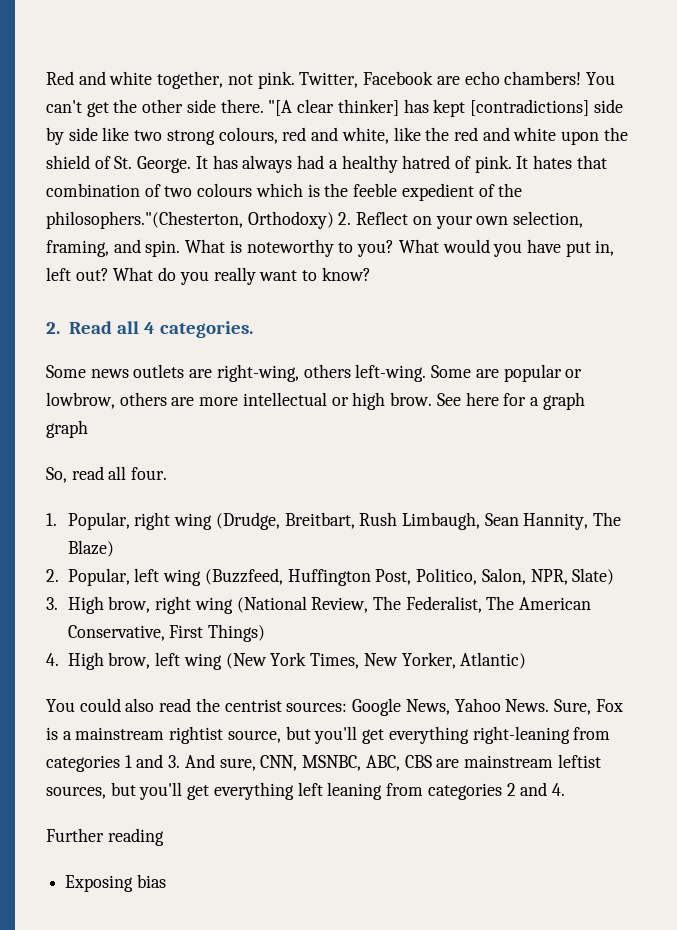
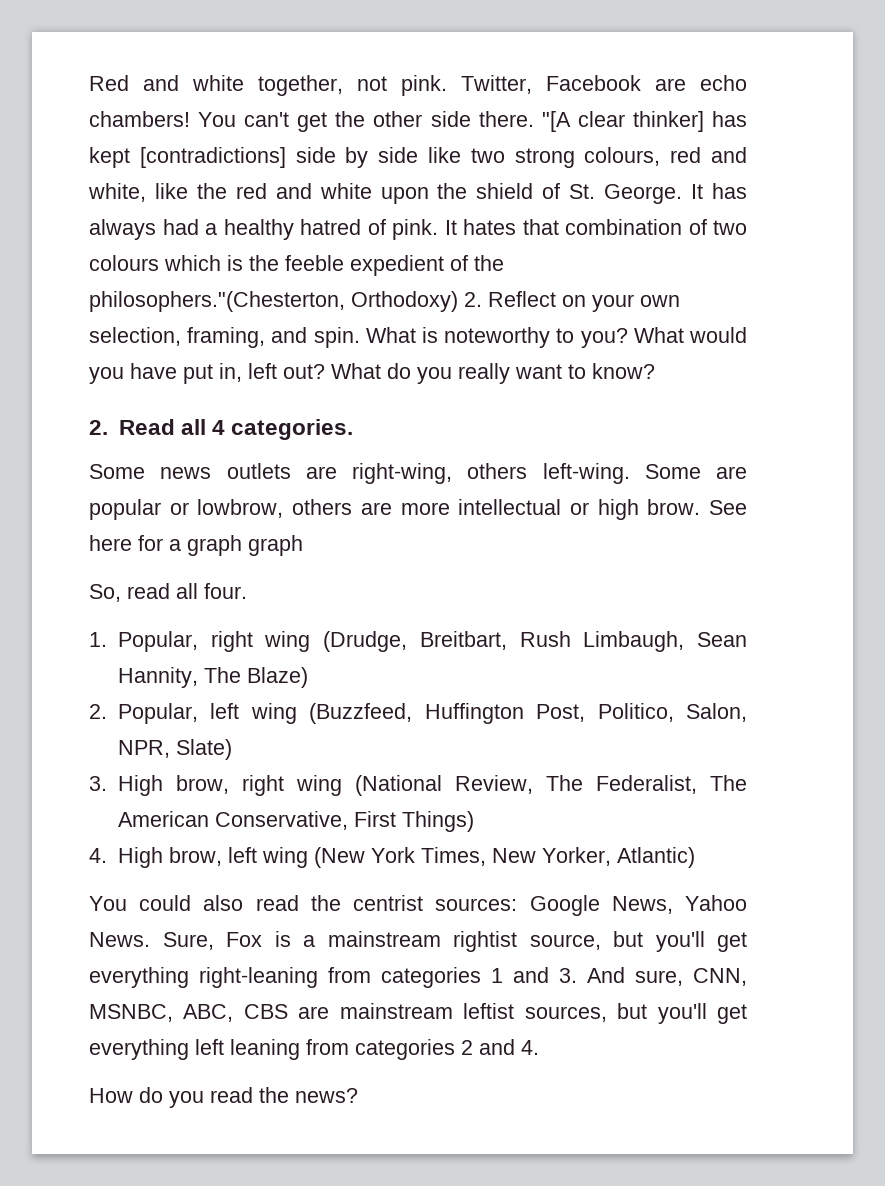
[46,828,164,846] [65,874,166,892] Further reading // Exposing bias -> [89,1087,358,1108] How do you read the news?

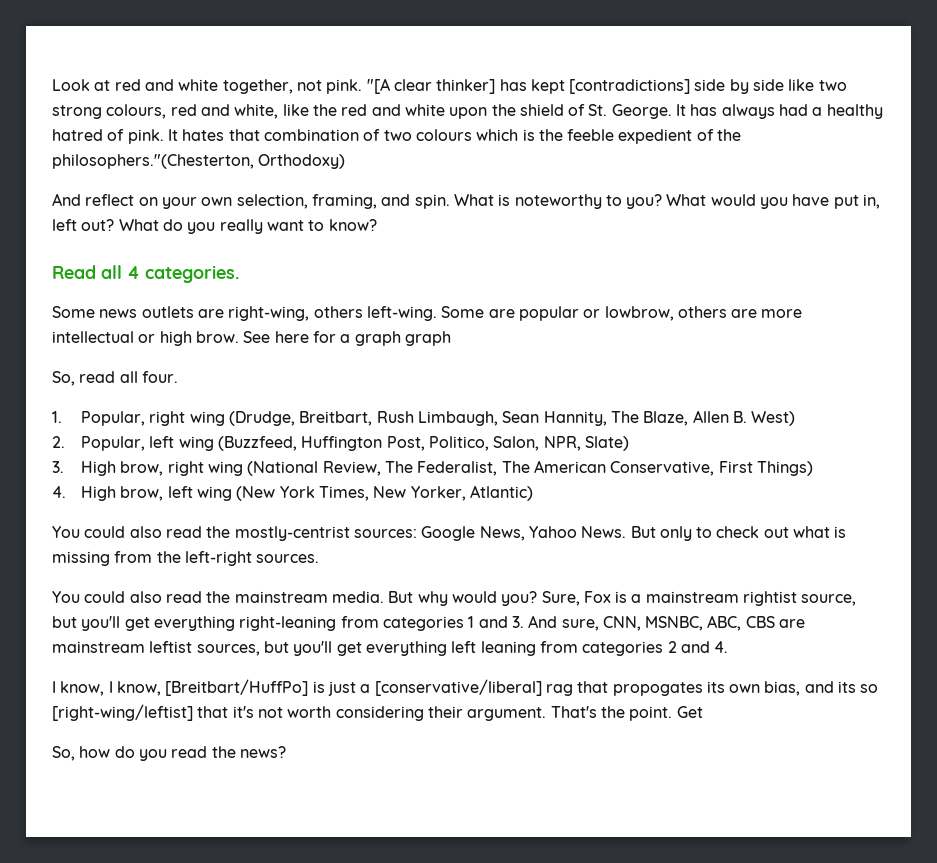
[89,75,129,91] Red -> [52,79,141,91] Look at red
[461,75,747,94] [89,111,534,132] Twitter, Facebook are echo chambers! You can't get the other side there. -> (363, 86) none
[464,291,556,307] 2. Reflect -> [52,193,135,206] // And reflect
[89,420,108,435] 2. -> (377, 225) none
[246,667,308,688] Blaze) -> [643,410,796,426] Blaze, Allen B. West)
[353,895,424,911] centrist -> [234,526,350,541] mostly-centrist
(150, 939) none -> [630,526,847,541] [52,551,320,566] [52,591,538,606] But only to check out what is missing from the left-right sources. // You could also read the mainstream media. But why would you?
[89,1088,133,1103] How -> [52,679,879,696] [52,704,703,721] [52,746,111,761] I know, I know, [Breitbart/HuffPo] is just a [conservative/liberal] rag that propogates its own bias, and its so [right-wing/leftist] that it's not worth considering their argument. That's the point. Get // So, how

